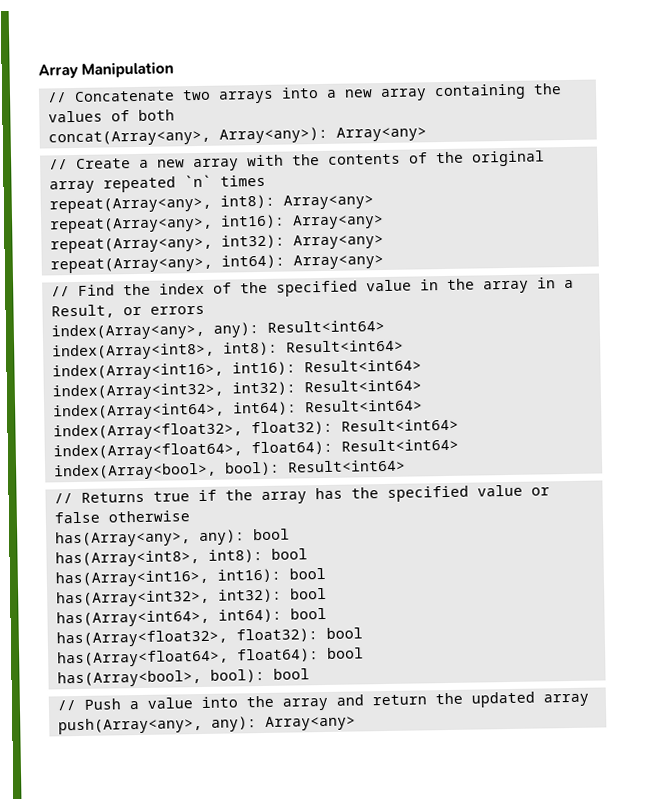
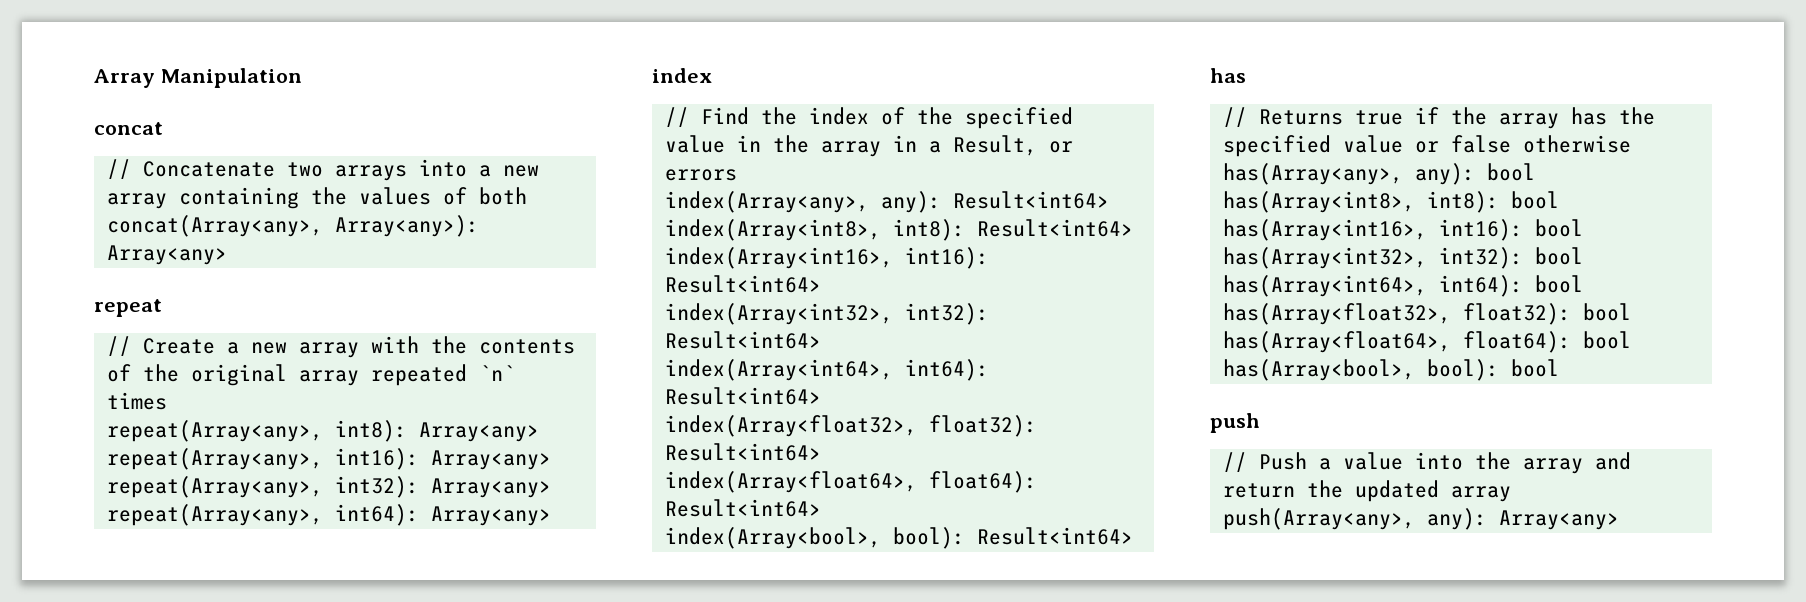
(175, 69) none -> [94,122,163,135] // concat
(427, 134) none -> [94,299,162,317] // repeat
(384, 261) none -> [652,68,712,83] // index
(406, 466) none -> [1210,68,1246,83] // has
(310, 674) none -> [1210,413,1260,433] // push

